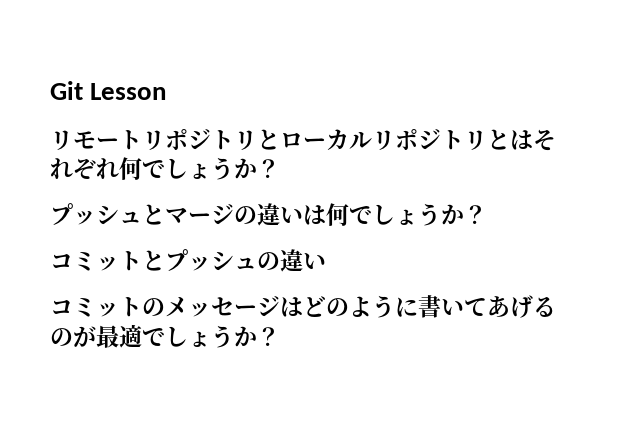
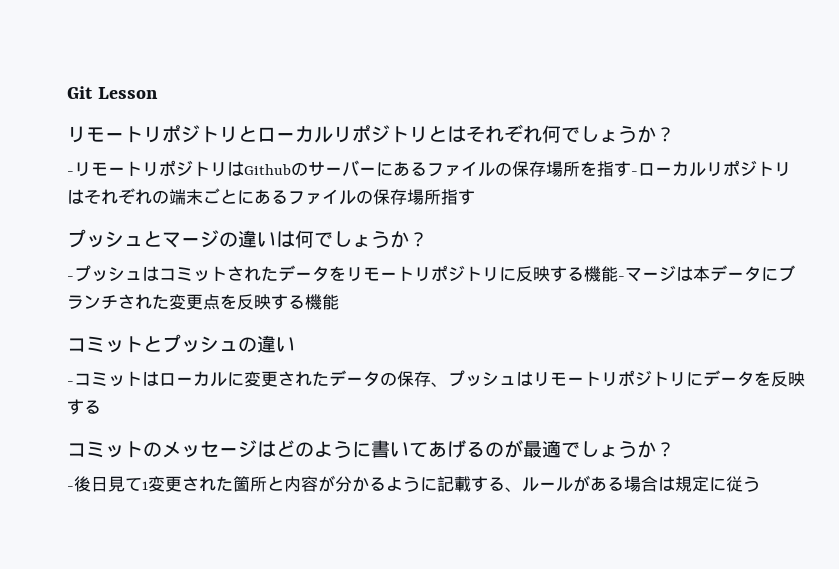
(280, 168) none -> [67,160,791,177] [67,188,475,205] // -リモートリポジトリはGithubのサーバーにあるファイルの保存場所を指す-ローカルリポジトリはそれぞれの端末ごとにあるファイルの保存場所指す
(487, 214) none -> [67,265,795,282] [67,294,339,310] // -プッシュはコミットされたデータをリモートリポジトリに反映する機能-マージは本データにブランチされた変更点を反映する機能
(326, 261) none -> [67,370,805,387] [67,399,101,415] // -コミットはローカルに変更されたデータの保存、プッシュはリモートリポジトリにデータを反映する
(280, 336) none -> [67,475,760,492] // -後日見て1変更された箇所と内容が分かるように記載する、ルールがある場合は規定に従う

